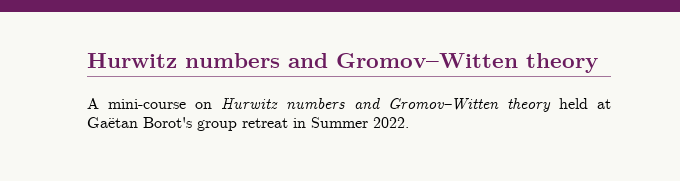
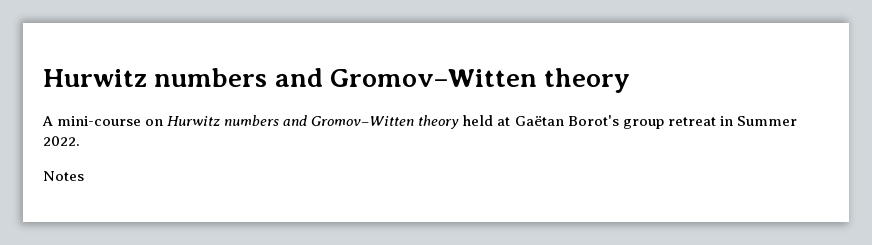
(409, 122) none -> [43,171,84,181] // Notes

